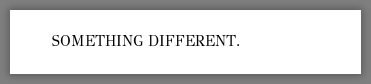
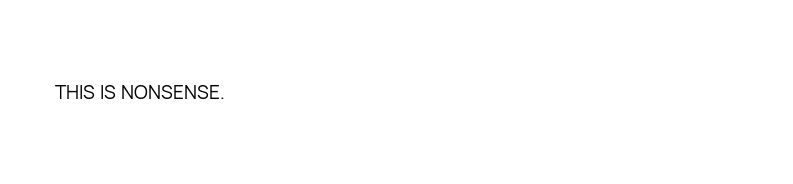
[52,34,240,47] SOMETHING DIFFERENT. -> [55,85,226,99] THIS IS NONSENSE.

